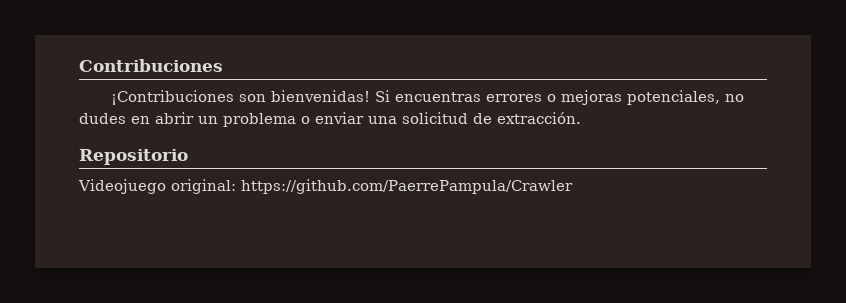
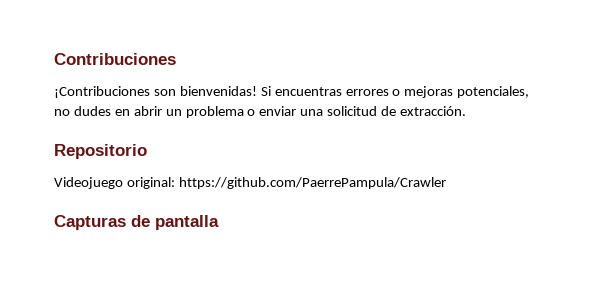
(573, 186) none -> [54,215,219,230] // Capturas de pantalla

